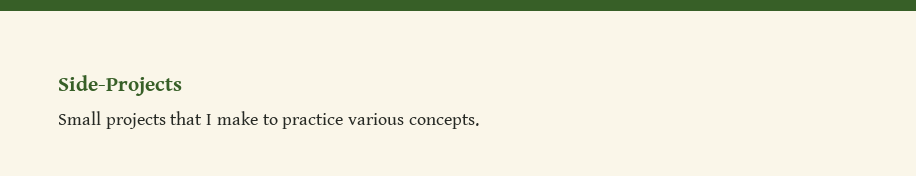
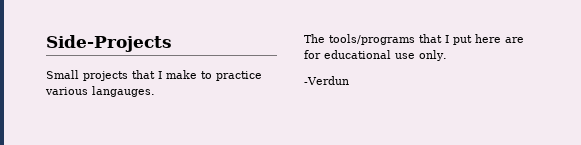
[408,114,479,129] concepts. -> [92,86,155,97] [304,34,524,45] [304,50,447,61] [304,76,349,85] langauges. // The tools/programs that I put here are for educational use only. // -Verdun

